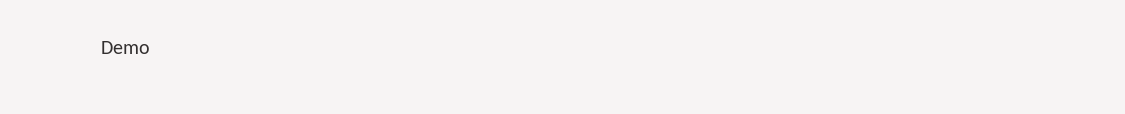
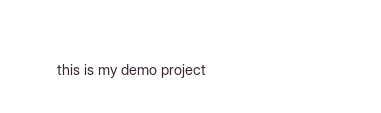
[101,41,150,54] Demo -> [57,64,206,78] this is my demo project

